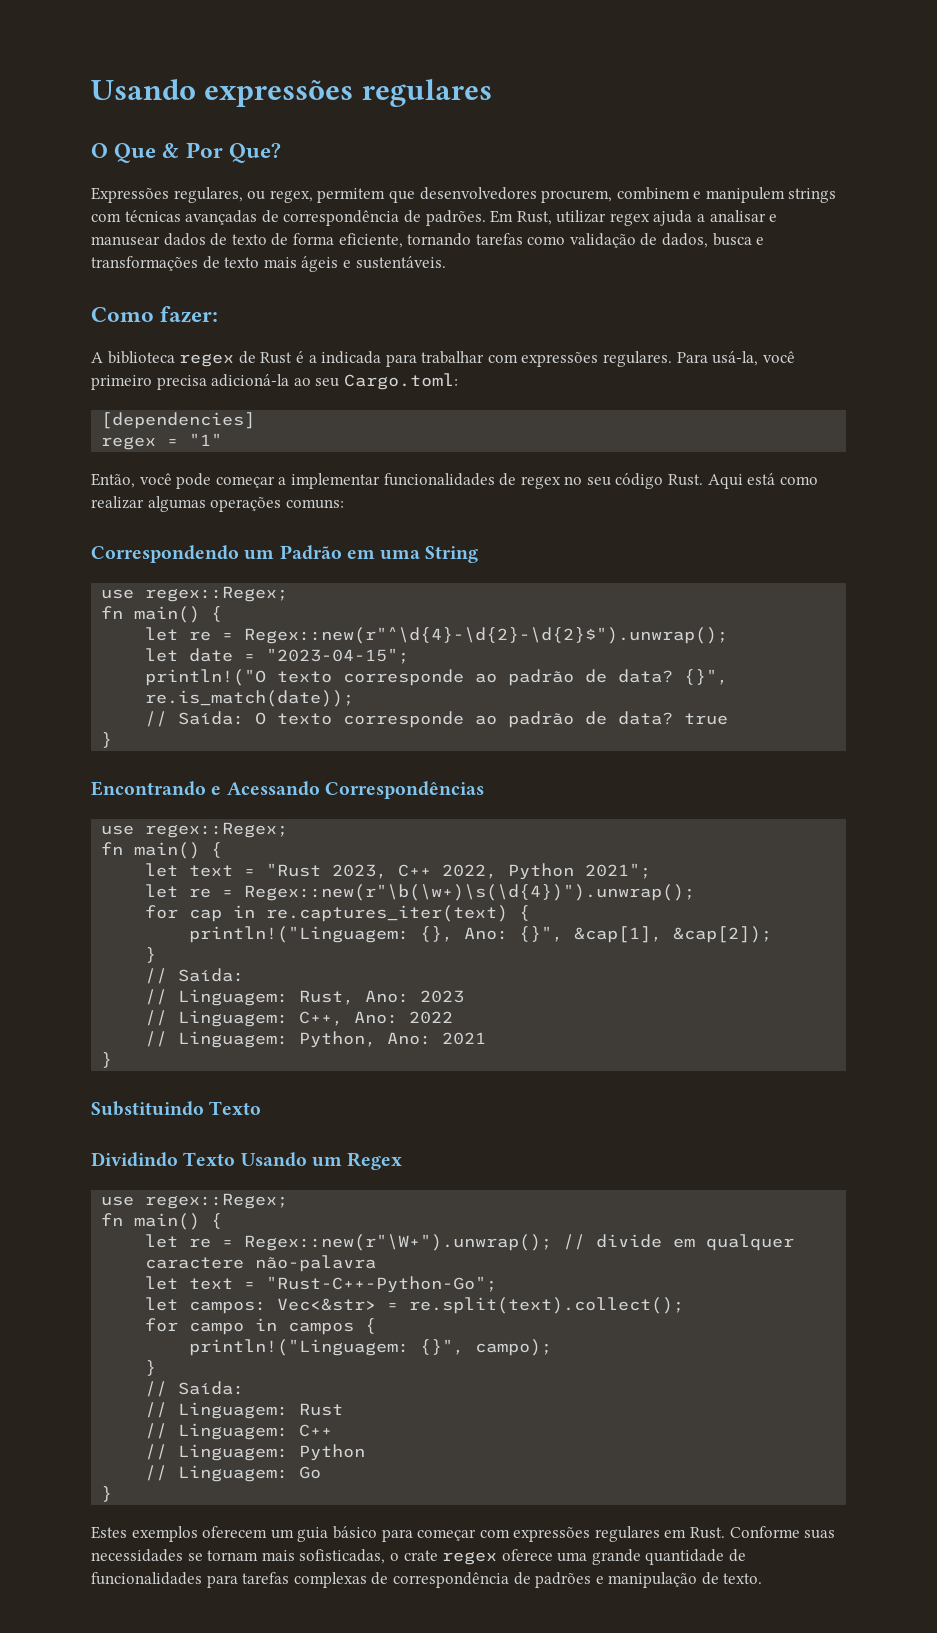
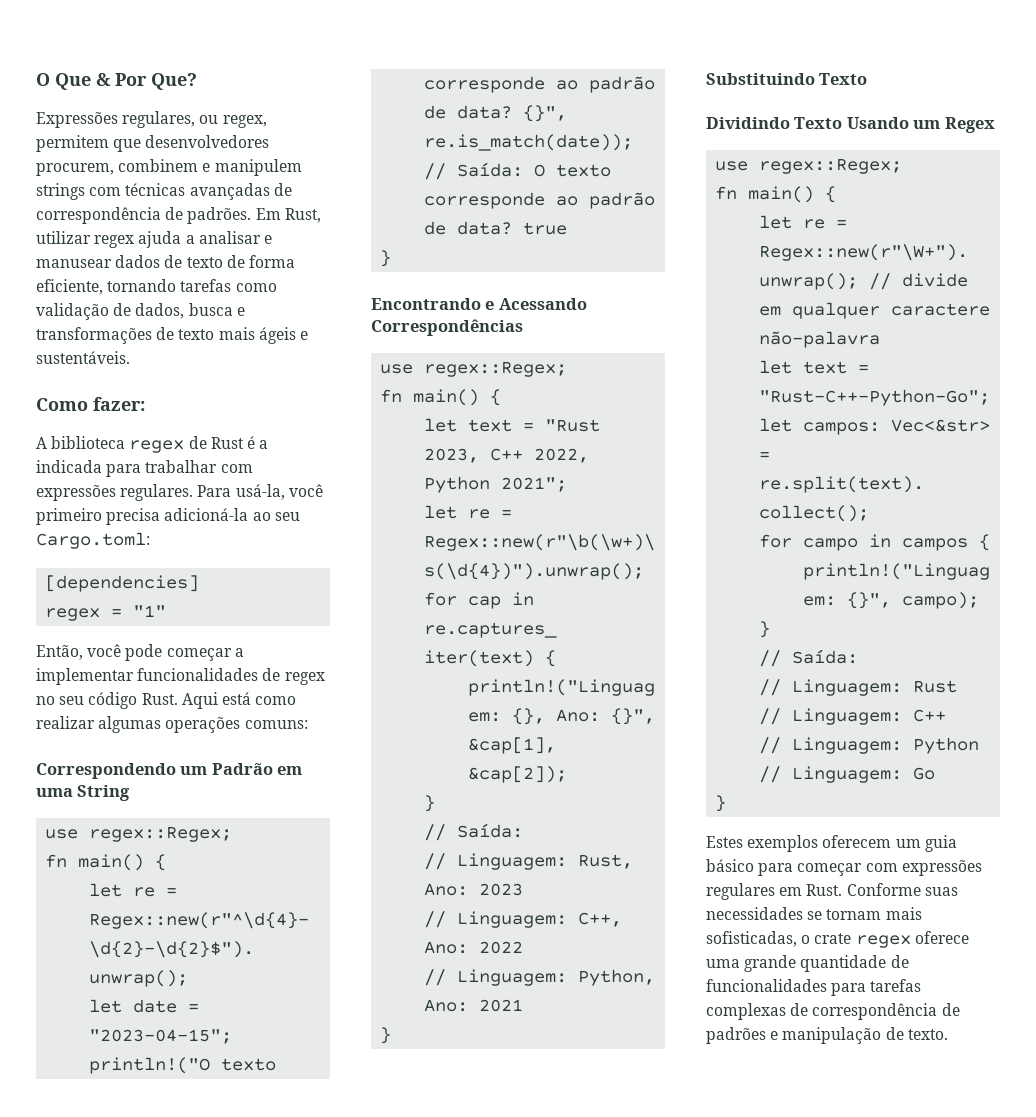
[91,79,492,107] Usando expressões regulares // -> (36, 79) none

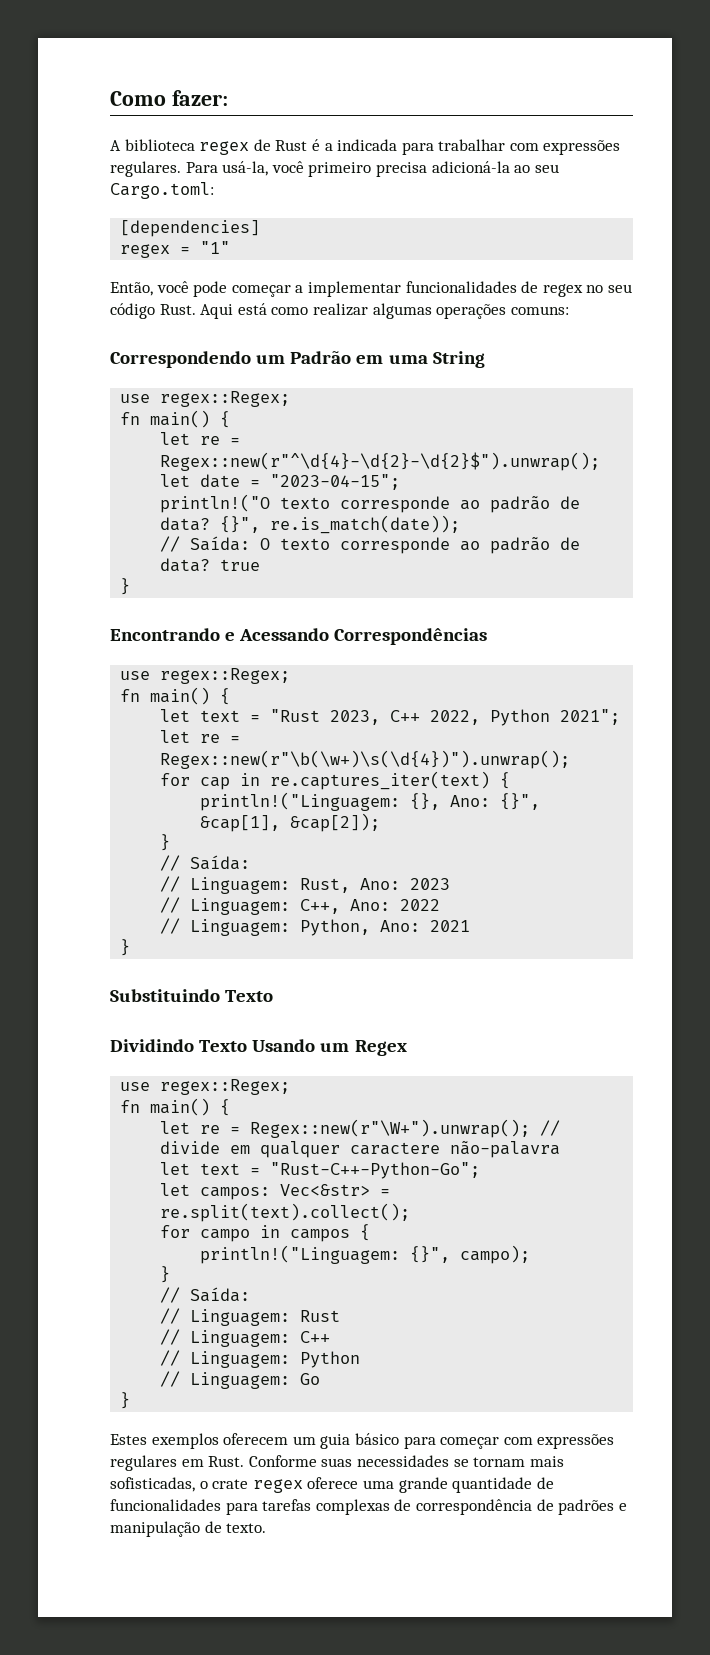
[36,73,197,90] [36,111,267,128] [36,135,270,152] [36,159,302,176] [36,183,292,200] [36,207,321,224] [36,231,272,248] [36,255,295,268] [36,279,277,295] [36,303,245,320] [36,327,308,344] [36,351,130,364] O Que & Por Que? // Expressões regulares, ou regex, permitem que desenvolvedores procurem, combinem e manipulem strings com técnicas avançadas de correspondência de padrões. Em Rust, utilizar regex ajuda a analisar e manusear dados de texto de forma eficiente, tornando tarefas como validação de dados, busca e transformações de texto mais ágeis e sustentáveis. // -> (110, 98) none

